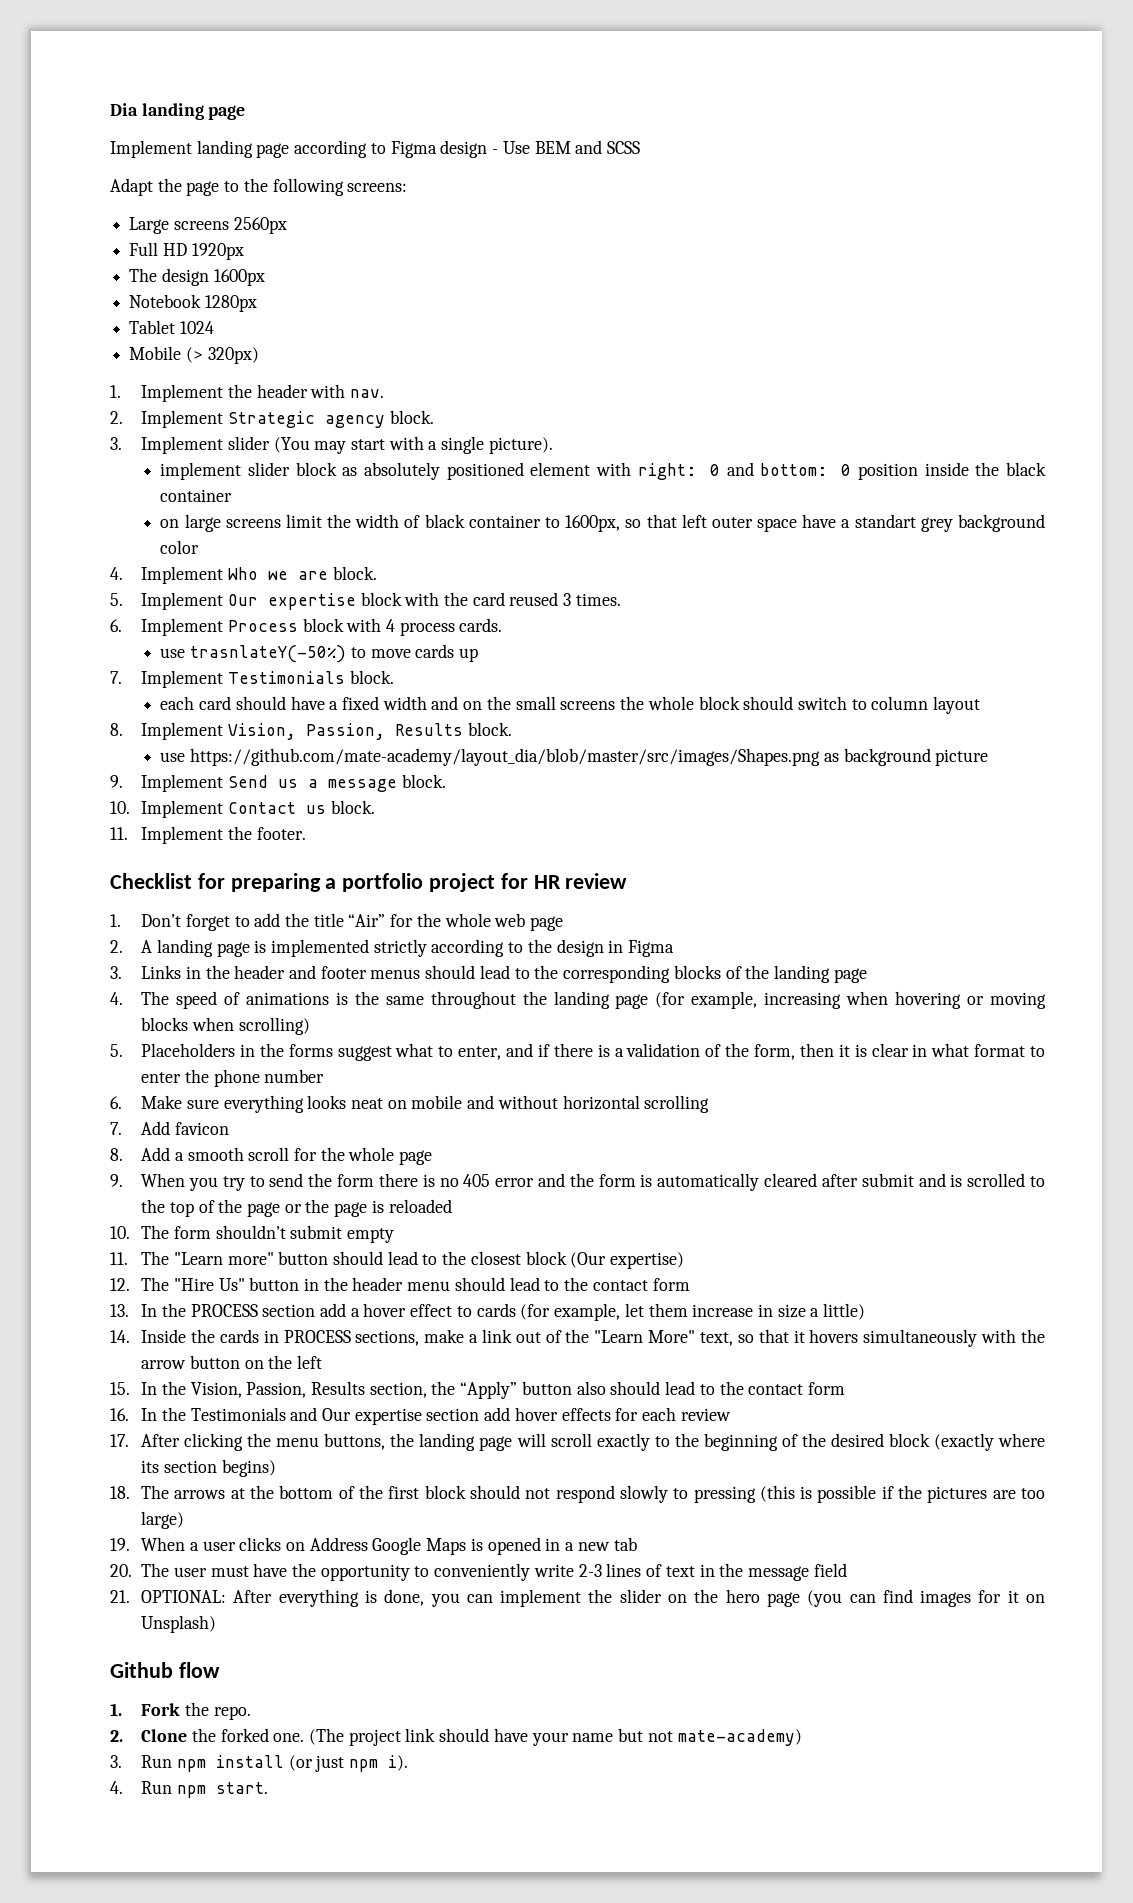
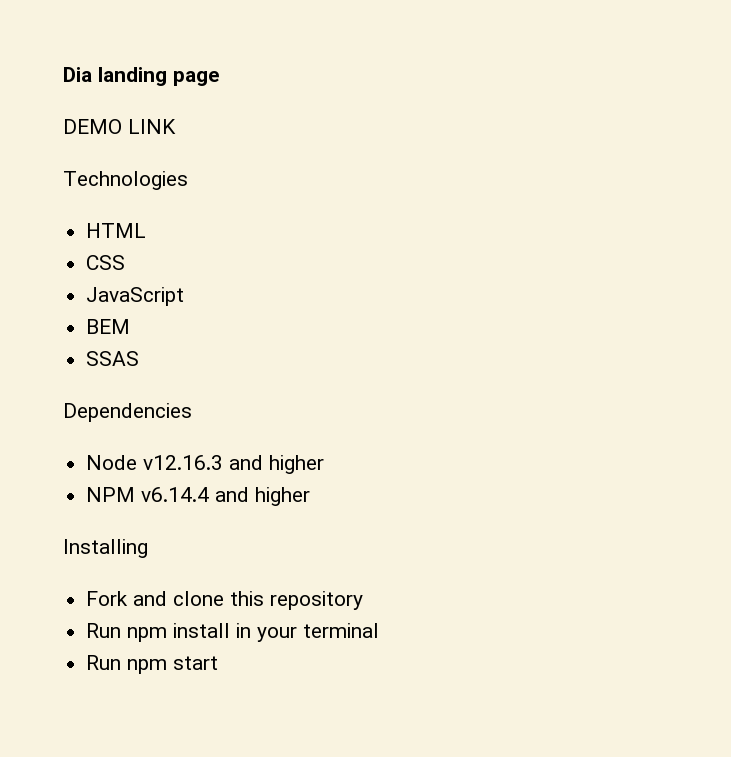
[110,140,640,158] [110,178,408,196] [129,217,287,234] [129,242,244,260] [129,268,265,286] [129,294,257,312] [129,320,214,334] [129,346,259,364] [110,384,385,402] [110,410,434,428] [110,436,553,454] [160,462,1047,480] [160,489,233,502] [160,514,1045,532] [160,540,200,554] [110,566,377,584] [110,592,621,610] [110,618,503,636] [160,644,478,663] [110,670,394,688] [160,696,981,714] [110,722,512,740] [160,748,989,766] [110,774,446,792] [110,800,375,818] [110,826,306,844] [110,873,628,892] [110,913,564,931] [110,939,675,957] [110,965,867,983] [110,991,1046,1009] [141,1017,310,1035] [110,1043,1045,1061] [141,1069,325,1087] [110,1095,710,1113] [110,1121,229,1135] [110,1147,433,1165] [110,1173,1045,1191] [141,1199,452,1217] [110,1225,395,1243] [110,1251,685,1269] [110,1277,690,1291] [110,1303,866,1321] [110,1329,1045,1347] [141,1355,323,1369] [110,1381,845,1399] [110,1407,731,1425] [110,1433,1046,1451] [141,1459,276,1477] [110,1485,1045,1503] [141,1511,185,1529] [110,1537,637,1555] [110,1563,847,1581] [110,1589,1046,1607] [141,1615,217,1633] [110,1662,220,1678] [110,1702,251,1720] [110,1728,802,1746] [110,1755,409,1772] [110,1781,268,1798] Implement landing page according to Figma design - Use BEM and SCSS // Adapt the page to the following screens: // Large screens 2560px // Full HD 1920px // The design 1600px // Notebook 1280px // Tablet 1024 // Mobile (> 320px) // 1. Implement the header with nav. // 2. Implement Strategic agency block. // 3. Implement slider (You may start with a single picture). // implement slider block as absolutely positioned element with right: 0 and bottom: 0 position inside the black container // on large screens limit the width of black container to 1600px, so that left outer space have a standart grey background color // 4. Implement Who we are block. // 5. Implement Our expertise block with the card reused 3 times. // 6. Implement Process block with 4 process cards. // use trasnlateY(-50%) to move cards up // 7. Implement Testimonials block. // each card should have a fixed width and on the small screens the whole block should switch to column layout // 8. Implement Vision, Passion, Results block. // use https://github.com/mate-academy/layout_dia/blob/master/src/images/Shapes.png as background picture // 9. Implement Send us a message block. // 10. Implement Contact us block. // 11. Implement the footer. // Checklist for preparing a portfolio project for HR review // 1. Don’t forget to add the title “Air” for the whole web page // 2. A landing page is implemented strictly according to the design in Figma // 3. Links in the header and footer menus should lead to the corresponding blocks of the landing page // 4. The speed of animations is the same throughout the landing page (for example, increasing when hovering or moving blocks when scrolling) // 5. Placeholders in the forms suggest what to enter, and if there is a validation of the form, then it is clear in what format to enter the phone number // 6. Make sure everything looks neat on mobile and without horizontal scrolling // 7. Add favicon // 8. Add a smooth scroll for the whole page // 9. When you try to send the form there is no 405 error and the form is automatically cleared after submit and is scrolled to the top of the page or the page is reloaded // 10. The form shouldn’t submit empty // 11. The "Learn more" button should lead to the closest block (Our expertise) // 12. The "Hire Us" button in the header menu should lead to the contact form // 13. In the PROCESS section add a hover effect to cards (for example, let them increase in size a little) // 14. Inside the cards in PROCESS sections, make a link out of the "Learn More" text, so that it hovers simultaneously with the arrow button on the left // 15. In the Vision, Passion, Results section, the “Apply” button also should lead to the contact form // 16. In the Testimonials and Our expertise section add hover effects for each review // 17. After clicking the menu buttons, the landing page will scroll exactly to the beginning of the desired block (exactly where its section begins) // 18. The arrows at the bottom of the first block should not respond slowly to pressing (this is possible if the pictures are too large) // 19. When a user clicks on Address Google Maps is opened in a new tab // 20. The user must have the opportunity to conveniently write 2-3 lines of text in the message field // 21. OPTIONAL: After everything is done, you can implement the slider on the hero page (you can find images for it on Unsplash) // Github flow // 1. Fork the repo. // 2. Clone the forked one. (The project link should have your name but not mate-academy) // 3. Run npm install (or just npm i). // 4. Run npm start. -> [63,119,176,134] [63,171,188,190] [86,223,147,238] [86,255,126,270] [86,287,185,306] [86,319,131,334] [86,351,140,366] [63,403,192,422] [86,455,325,474] [86,487,311,506] [63,539,148,558] [86,591,364,610] [86,623,380,642] [86,655,219,674] DEMO LINK // Technologies // HTML // CSS // JavaScript // BEM // SSAS // Dependencies // Node v12.16.3 and higher // NPM v6.14.4 and higher // Installing // Fork and clone this repository // Run npm install in your terminal // Run npm start

